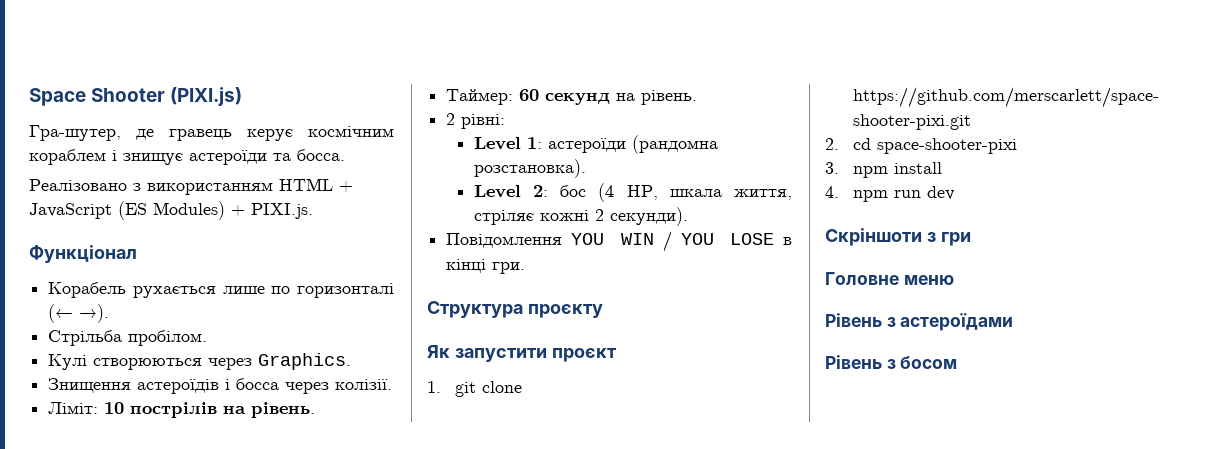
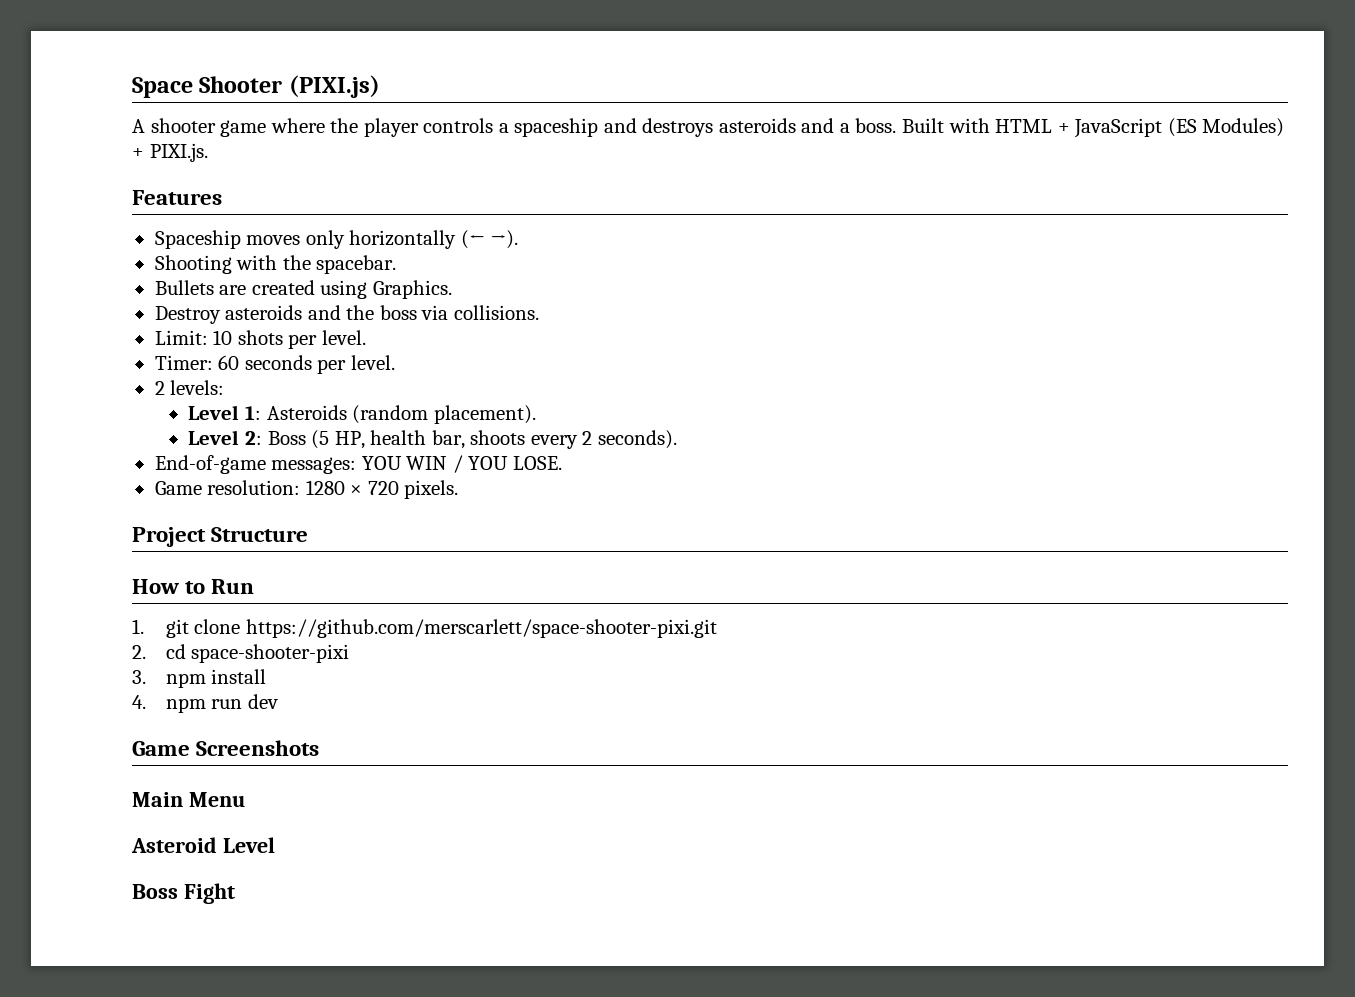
[29,125,394,141] [29,149,345,165] [29,179,273,195] Гра-шутер, де гравець керує космічним кораблем і знищує астероїди та босса. // Реалізовано з використанням -> [132,118,990,137] A shooter game where the player controls a spaceship and destroys asteroids and a boss. Built with
[29,245,137,263] [48,282,394,298] [48,304,110,323] [48,330,208,346] [48,353,352,370] [48,378,393,394] [48,402,316,418] [446,89,698,105] [446,113,506,129] Функціонал // Корабель рухається лише по горизонталі (← →). // Стрільба пробілом. // Кулі створюються через Graphics. // Знищення астероїдів і босса через колізії. // Ліміт: 10 пострілів на рівень. // Таймер: 60 секунд на рівень. // 2 рівні: -> [132,190,222,205] [154,230,519,249] [154,255,397,274] [154,280,452,299] [154,305,539,324] [154,330,366,349] [154,355,395,374] [154,380,225,395] Features // Spaceship moves only horizontally (← →). // Shooting with the spacebar. // Bullets are created using Graphics. // Destroy asteroids and the boss via collisions. // Limit: 10 shots per level. // Timer: 60 seconds per level. // 2 levels:
[547,135,718,154] [473,159,586,178] астероїди (рандомна розстановка). -> [266,405,536,424] Asteroids (random placement).
[560,183,792,202] [473,207,688,226] [446,231,792,252] [446,259,526,274] [427,301,603,318] [427,345,616,362] бос (4 HP, шкала життя, стріляє кожні 2 секунди). // Повідомлення YOU WIN / YOU LOSE в кінці гри. // Структура проєкту // Як запустити проєкт -> [267,430,677,449] [154,455,562,474] [154,480,459,499] [132,527,309,547] [132,579,255,594] Boss (5 HP, health bar, shoots every 2 seconds). // End-of-game messages: YOU WIN / YOU LOSE. // Game resolution: 1280 × 720 pixels. // Project Structure // How to Run
[825,228,971,246] [825,272,954,285] [825,313,1014,331] [825,355,958,369] Скріншоти з гри // Головне меню // Рівень з астероїдами // Рівень з босом -> [132,740,320,756] [132,792,245,807] [131,837,275,853] [132,883,235,904] Game Screenshots // Main Menu // Asteroid Level // Boss Fight

